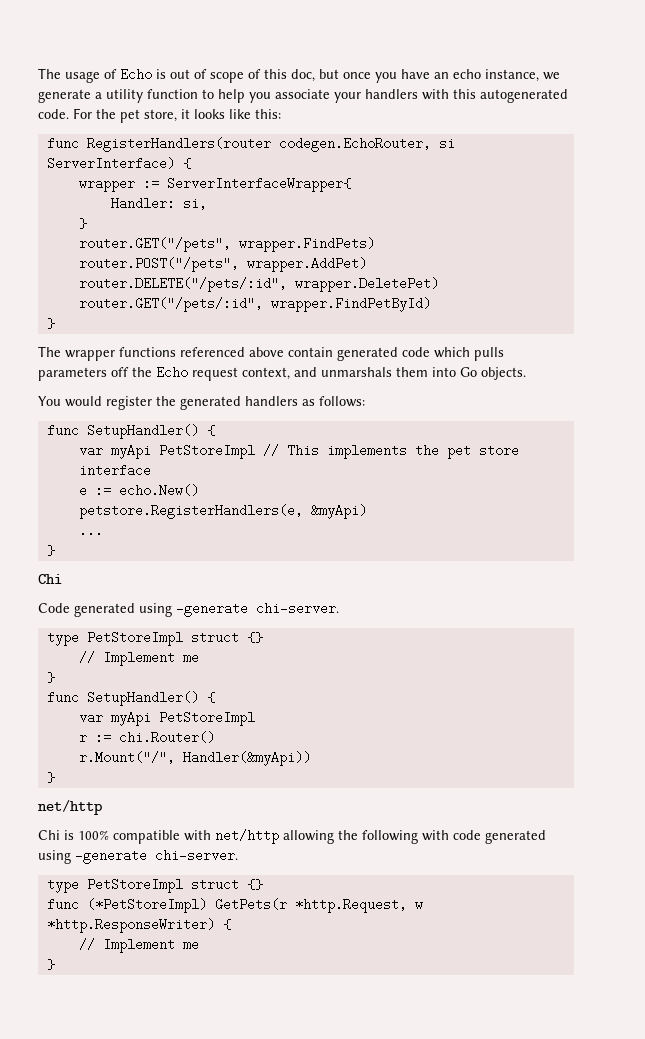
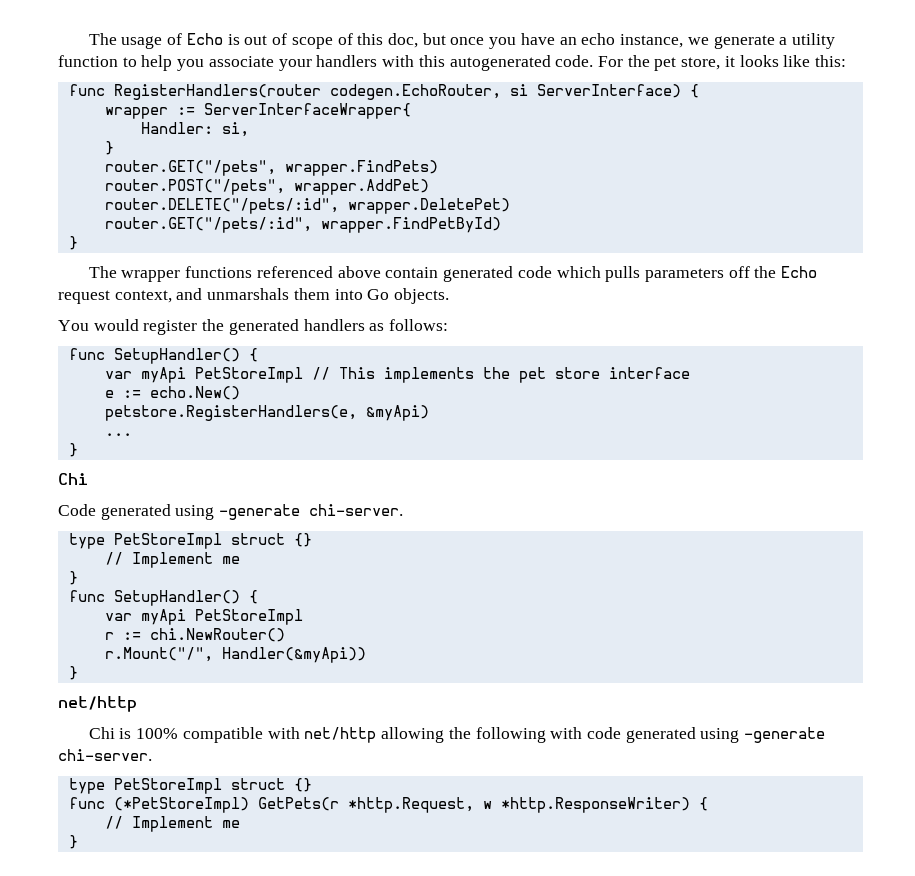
[118,731,215,744] chi.Router() -> [149,628,285,642] chi.NewRouter()

